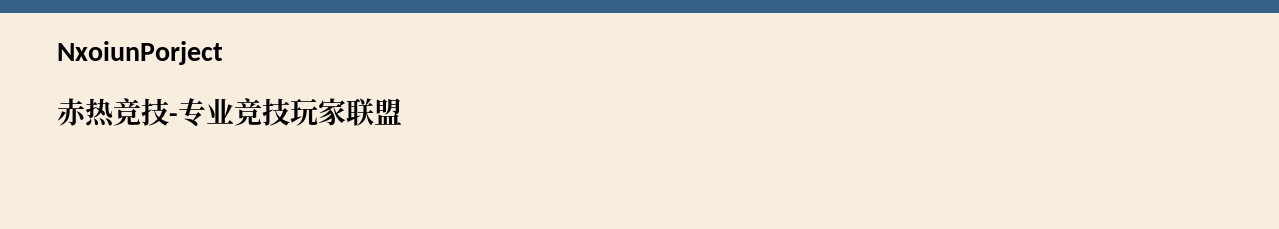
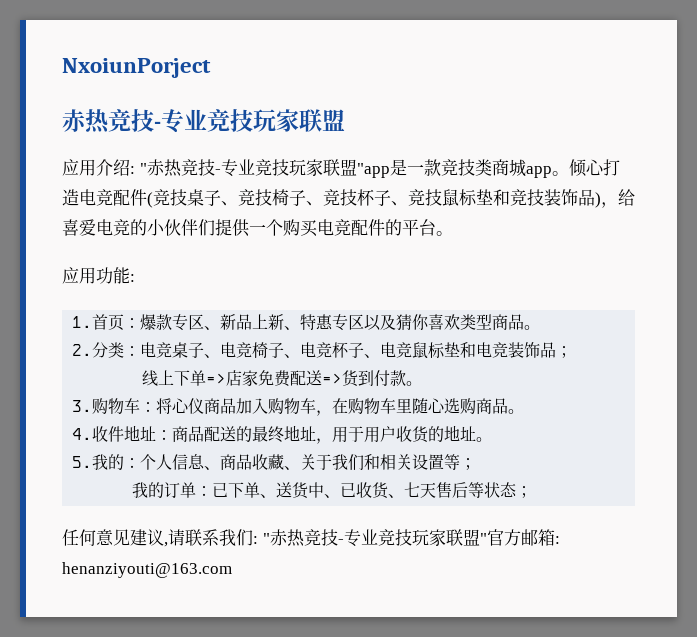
(402, 111) none -> [62,159,620,178] [62,189,635,208] [62,219,453,237] [62,267,135,284] [72,314,541,331] [72,342,573,359] [142,370,423,387] [72,398,525,416] [72,425,493,444] [72,454,477,471] [132,482,533,499] [62,529,560,547] [62,562,232,578] // 应用介绍: "赤热竞技-专业竞技玩家联盟"app是一款竞技类商城app。倾心打造电竞配件(竞技桌子、竞技椅子、竞技杯子、竞技鼠标垫和竞技装饰品)，给喜爱电竞的小伙伴们提供一个购买电竞配件的平台。 // 应用功能: // 1.首页：爆款专区、新品上新、特惠专区以及猜你喜欢类型商品。 // 2.分类：电竞桌子、电竞椅子、电竞杯子、电竞鼠标垫和电竞装饰品； // 线上下单=>店家免费配送=>货到付款。 // 3.购物车：将心仪商品加入购物车，在购物车里随心选购商品。 // 4.收件地址：商品配送的最终地址，用于用户收货的地址。 // 5.我的：个人信息、商品收藏、关于我们和相关设置等； // 我的订单：已下单、送货中、已收货、七天售后等状态； // 任何意见建议,请联系我们: "赤热竞技-专业竞技玩家联盟"官方邮箱: henanziyouti@163.com

